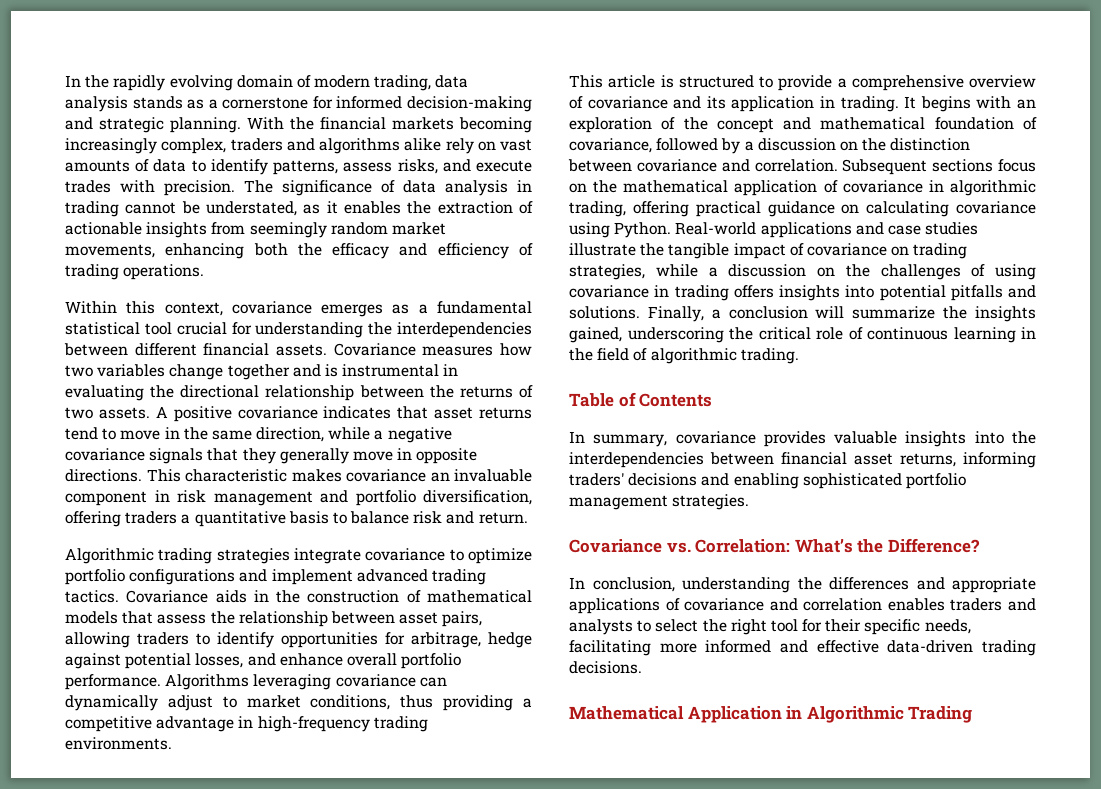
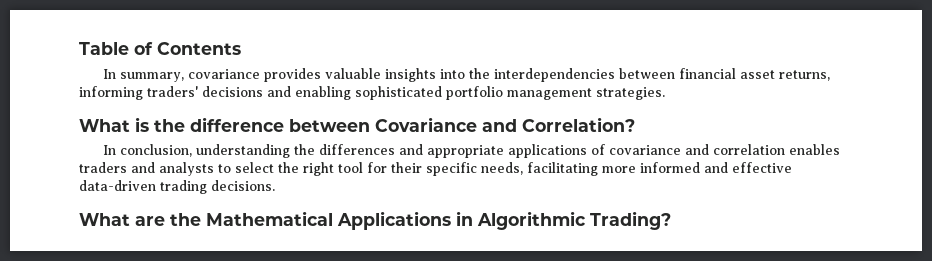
[65,75,469,91] [65,96,532,112] [65,117,532,133] [65,138,532,154] [65,159,532,175] [65,180,532,196] [65,201,533,217] [65,222,446,238] [65,243,533,259] [65,264,205,280] [65,301,532,317] [65,322,532,338] [64,343,532,356] [65,364,459,380] [65,385,534,401] [65,406,532,422] [65,427,452,443] [65,448,478,464] [65,469,532,482] [65,490,532,506] [65,511,528,527] [65,548,532,564] [65,569,486,585] [65,590,532,603] [65,611,483,627] [65,632,532,648] [65,653,462,669] [65,674,447,690] [65,695,532,711] [65,716,428,732] [65,737,172,750] [569,75,1036,91] [569,96,1036,112] [569,117,1037,133] [569,138,971,154] [568,159,1036,175] [569,180,1036,196] [569,201,1036,217] [569,222,979,238] [569,243,968,259] [569,264,1036,280] [569,285,1036,301] [569,306,1036,322] [569,327,1036,343] [569,348,799,364] In the rapidly evolving domain of modern trading, data analysis stands as a cornerstone for informed decision-making and strategic planning. With the financial markets becoming increasingly complex, traders and algorithms alike rely on vast amounts of data to identify patterns, assess risks, and execute trades with precision. The significance of data analysis in trading cannot be understated, as it enables the extraction of actionable insights from seemingly random market movements, enhancing both the efficacy and efficiency of trading operations. // Within this context, covariance emerges as a fundamental statistical tool crucial for understanding the interdependencies between different financial assets. Covariance measures how two variables change together and is instrumental in evaluating the directional relationship between the returns of two assets. A positive covariance indicates that asset returns tend to move in the same direction, while a negative covariance signals that they generally move in opposite directions. This characteristic makes covariance an invaluable component in risk management and portfolio diversification, offering traders a quantitative basis to balance risk and return. // Algorithmic trading strategies integrate covariance to optimize portfolio configurations and implement advanced trading tactics. Covariance aids in the construction of mathematical models that assess the relationship between asset pairs, allowing traders to identify opportunities for arbitrage, hedge against potential losses, and enhance overall portfolio performance. Algorithms leveraging covariance can dynamically adjust to market conditions, thus providing a competitive advantage in high-frequency trading environments. // This article is structured to provide a comprehensive overview of covariance and its application in trading. It begins with an exploration of the concept and mathematical foundation of covariance, followed by a discussion on the distinction between covariance and correlation. Subsequent sections focus on the mathematical application of covariance in algorithmic trading, offering practical guidance on calculating covariance using Python. Real-world applications and case studies illustrate the tangible impact of covariance on trading strategies, while a discussion on the challenges of using covariance in trading offers insights into potential pitfalls and solutions. Finally, a conclusion will summarize the insights gained, underscoring the critical role of continuous learning in the field of algorithmic trading. // -> (79, 48) none
[569,538,980,553] Covariance vs. Correlation: What’s the Difference? -> [79,117,635,132] What is the difference between Covariance and Correlation?
[569,706,782,723] Mathematical Application -> [79,211,451,230] What are the Mathematical Applications
[908,706,973,723] Trading -> [590,211,671,230] Trading?

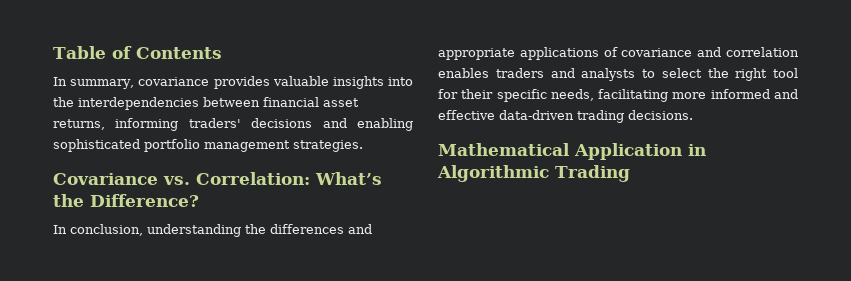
[79,117,635,132] What is the difference between Covariance and Correlation? -> [53,172,382,185] [53,194,199,207] Covariance vs. Correlation: What’s the Difference?
[79,211,451,230] What are the Mathematical Applications -> [438,143,682,160] Mathematical Application
[590,211,671,230] Trading? -> [555,165,630,182] Trading

